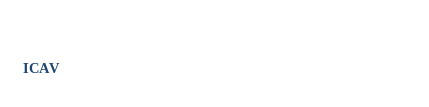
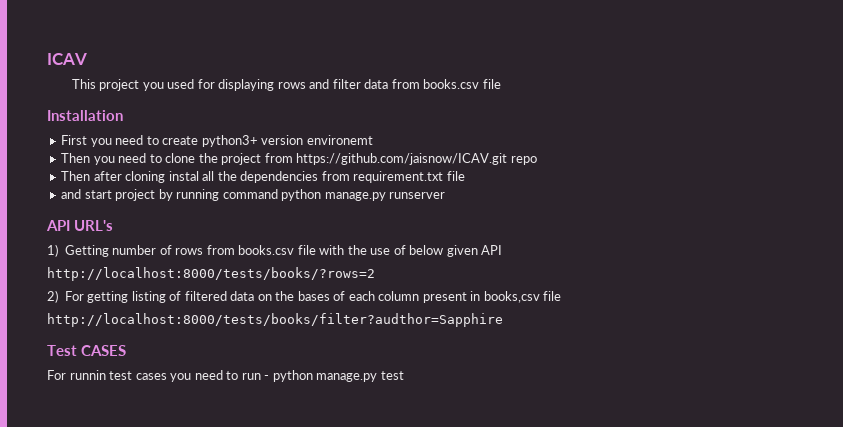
(60, 68) none -> [71,79,501,91] [47,110,123,121] [61,135,373,147] [61,153,537,165] [61,171,465,183] [61,189,446,201] [46,220,114,231] [47,244,503,257] [47,267,375,281] [47,290,562,303] [47,313,503,327] [47,345,127,356] [47,370,404,382] // This project you used for displaying rows and filter data from books.csv file // Installation // First you need to create python3+ version environemt // Then you need to clone the project from https://github.com/jaisnow/ICAV.git repo // Then after cloning instal all the dependencies from requirement.txt file // and start project by running command python manage.py runserver // API URL's // 1) Getting number of rows from books.csv file with the use of below given API // http://localhost:8000/tests/books/?rows=2 // 2) For getting listing of filtered data on the bases of each column present in books,csv file // http://localhost:8000/tests/books/filter?audthor=Sapphire // Test CASES // For runnin test cases you need to run - python manage.py test

